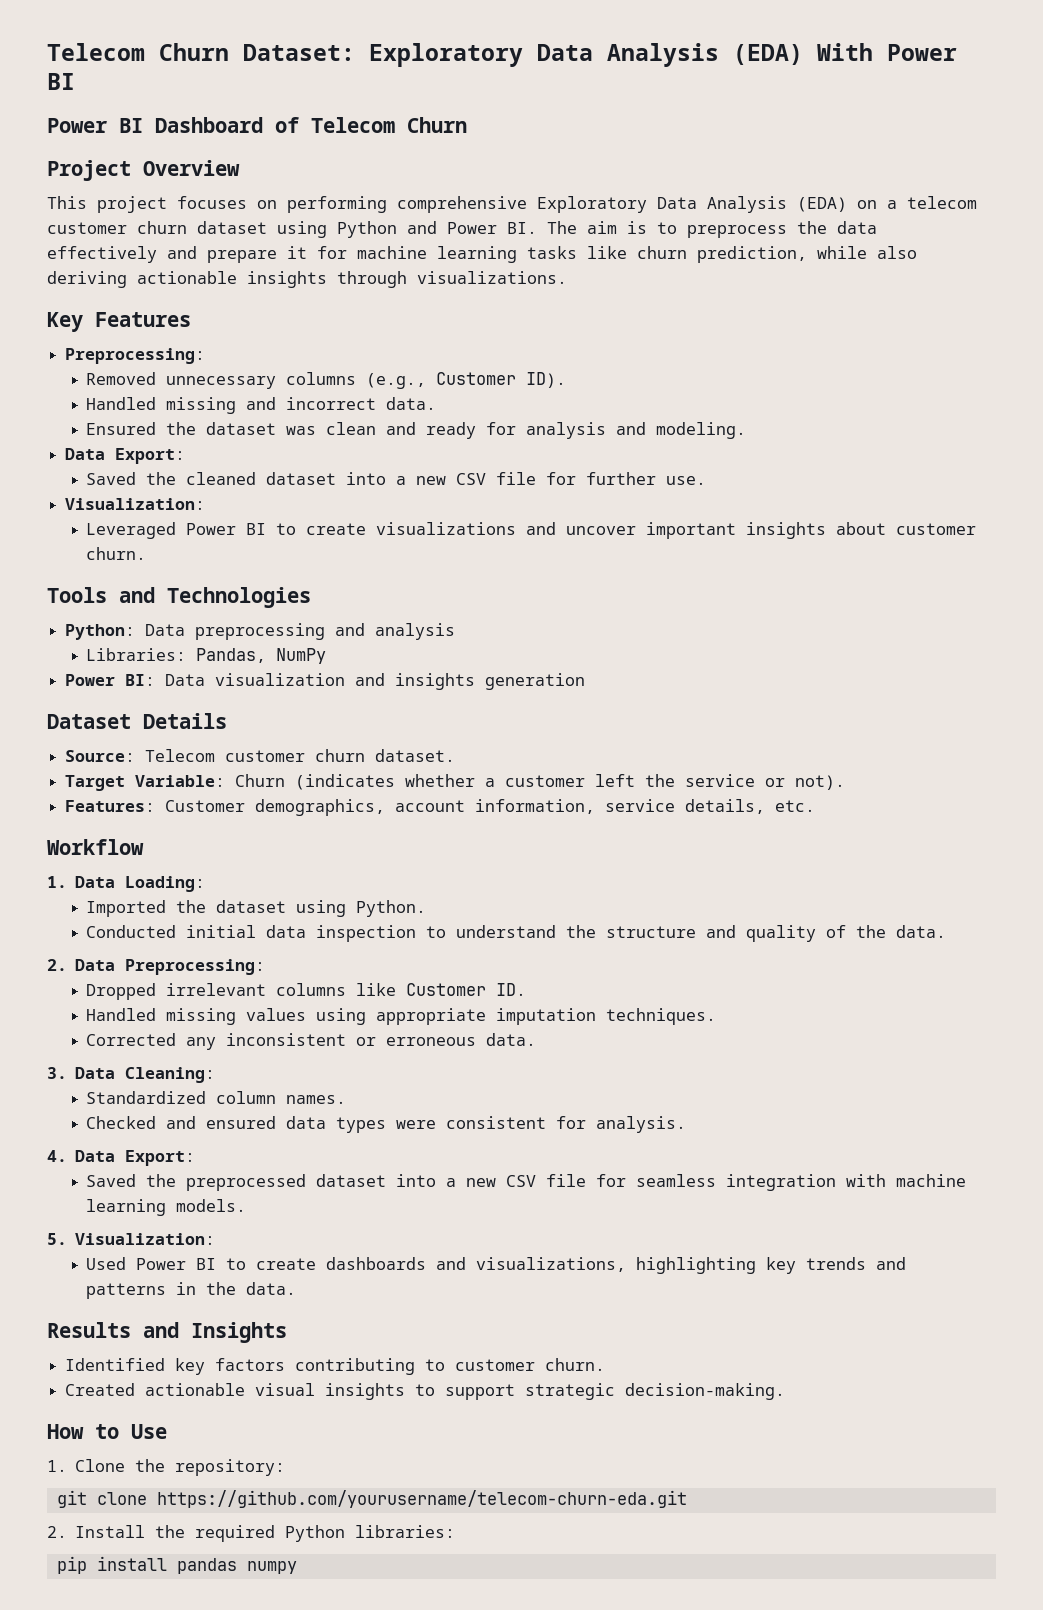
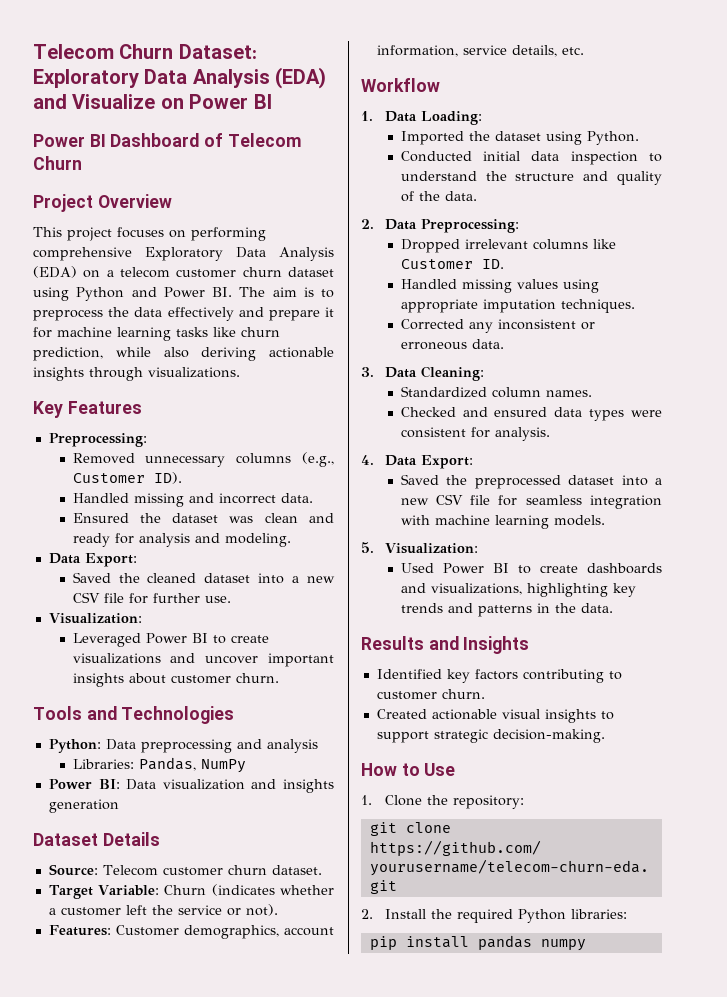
[817,43,873,61] With -> [33,94,184,109] and Visualize on

